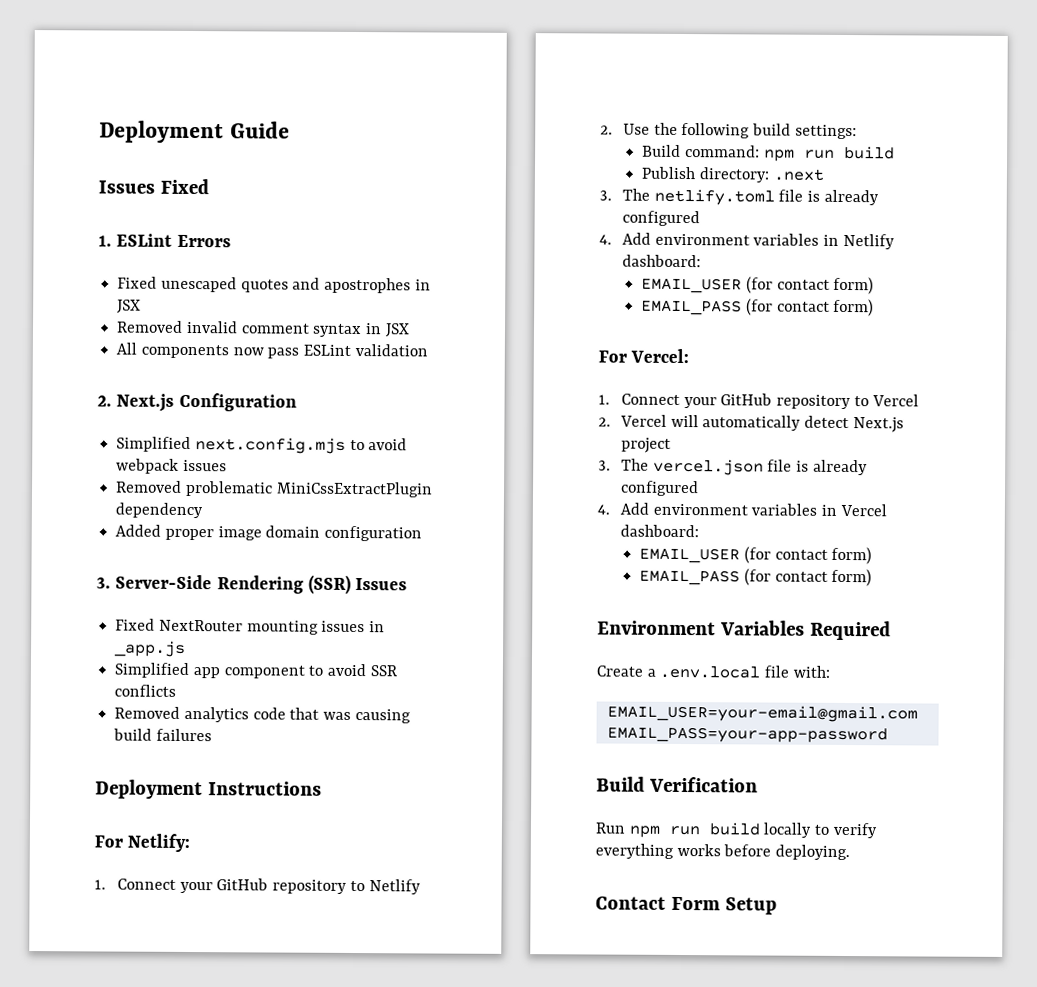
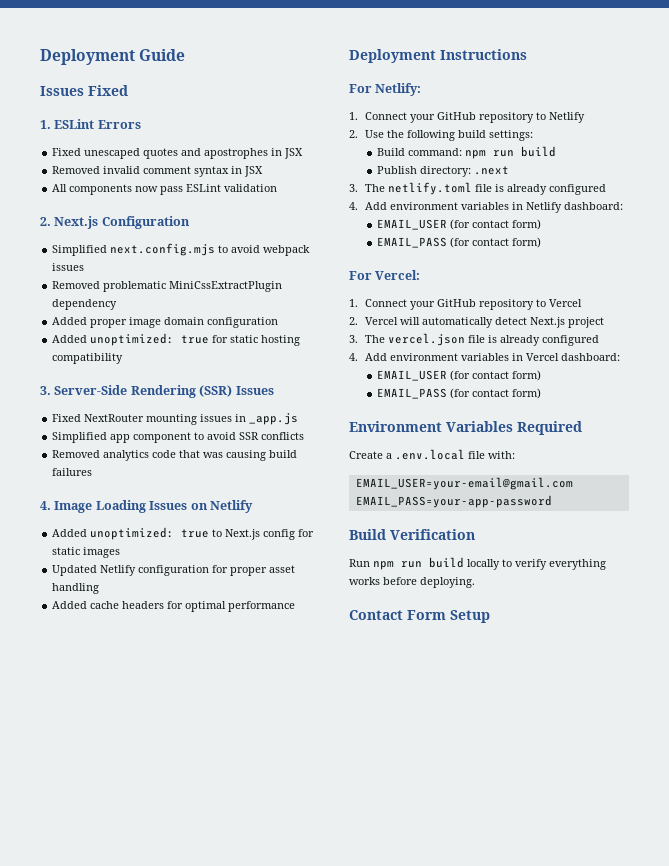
(423, 533) none -> [52,333,301,346] [52,353,124,364] // Added unoptimized: true for static hosting compatibility
(212, 735) none -> [40,500,253,513] [52,527,315,540] [52,547,121,558] [52,565,296,576] [52,583,100,594] [52,601,296,612] // 4. Image Loading Issues on Netlify // Added unoptimized: true to Next.js config for static images // Updated Netlify configuration for proper asset handling // Added cache headers for optimal performance

